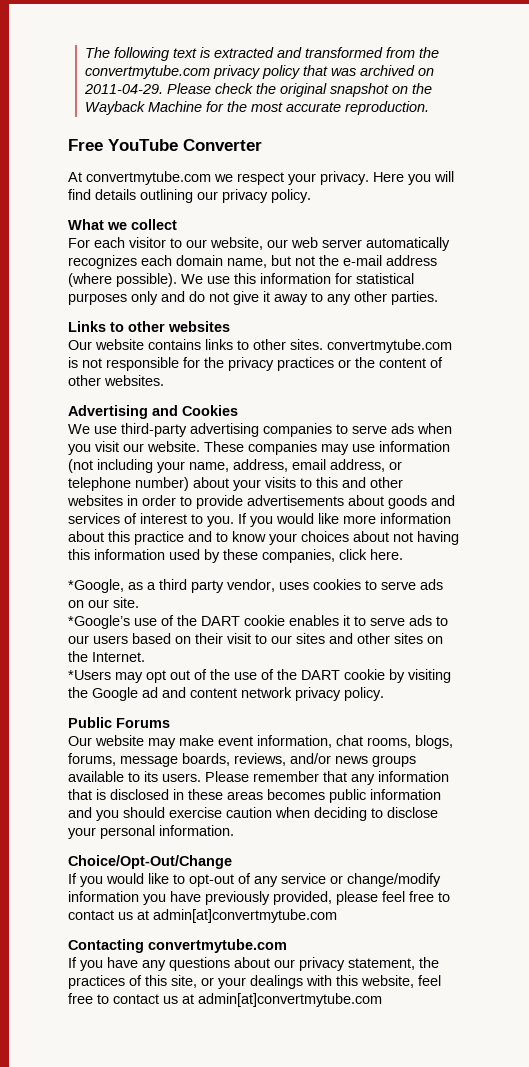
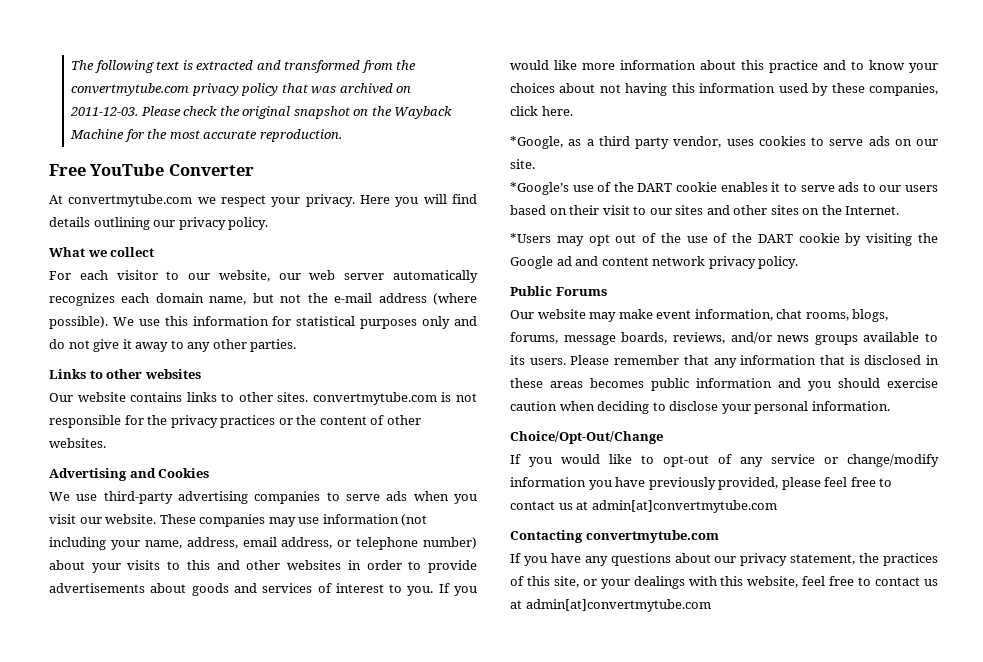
[84,84,164,94] 2011-04-29. -> [70,107,139,116] 2011-12-03.

